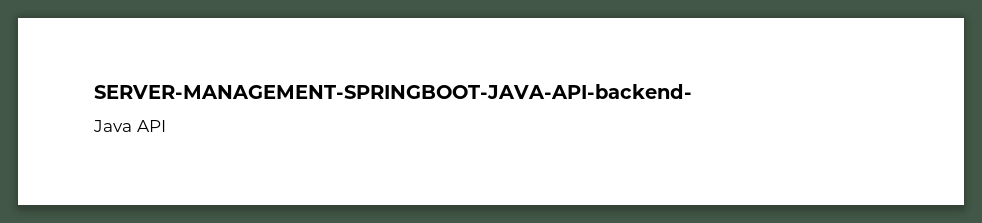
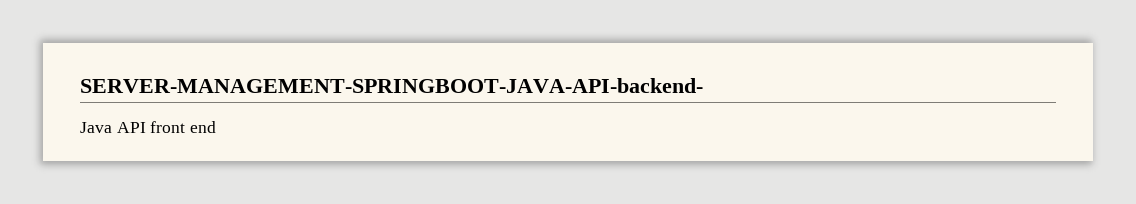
(166, 126) none -> [150,121,217,133] front end

